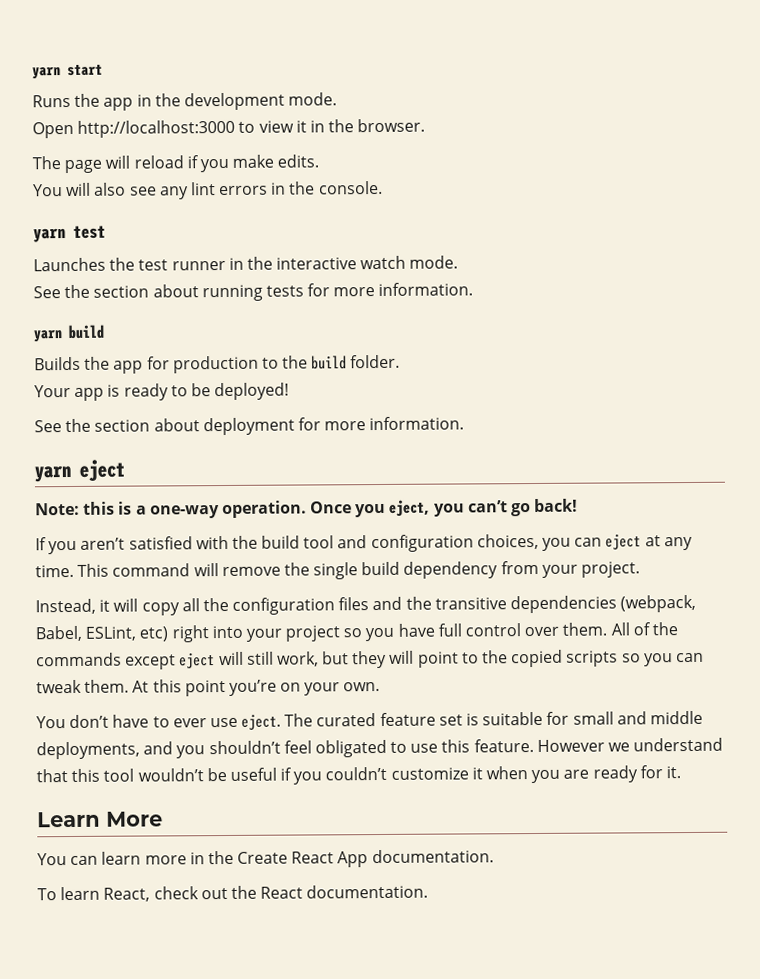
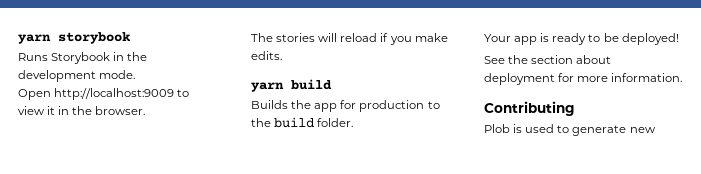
[32,64,103,80] yarn start -> [18,32,130,44] yarn storybook
[74,93,134,111] the app -> [51,52,111,64] Storybook
[77,119,236,138] http://localhost:3000 -> [54,88,175,100] http://localhost:9009
[64,159,103,174] page -> [276,33,316,42] stories
[33,180,383,200] [33,225,106,243] [33,255,459,272] [33,282,474,302] // You will also see any lint errors in the console. // yarn test // Launches the test runner in the interactive watch mode. // See the section about running tests for more information. -> (282, 55) none
[34,459,125,483] [35,498,579,519] [35,533,693,555] [35,560,641,580] [35,594,697,616] [35,622,678,643] [36,649,704,670] [36,679,381,697] [36,710,703,730] [36,737,724,760] [36,765,681,785] [37,811,163,828] [37,849,494,868] [37,884,429,902] yarn eject // Note: this is a one-way operation. Once you eject, you can’t go back! // If you aren’t satisfied with the build tool and configuration choices, you can eject at any time. This command will remove the single build dependency from your project. // Instead, it will copy all the configuration files and the transitive dependencies (webpack, Babel, ESLint, etc) right into your project so you have full control over them. All of the commands except eject will still work, but they will point to the copied scripts so you can tweak them. At this point you’re on your own. // You don’t have to ever use eject. The curated feature set is suitable for small and middle deployments, and you shouldn’t feel obligated to use this feature. However we understand that this tool wouldn’t be useful if you couldn’t customize it when you are ready for it. // Learn More // You can learn more in the Create React App documentation. // To learn React, check out the React documentation. -> [484,101,574,116] [484,124,656,136] Contributing // Plob is used to generate new

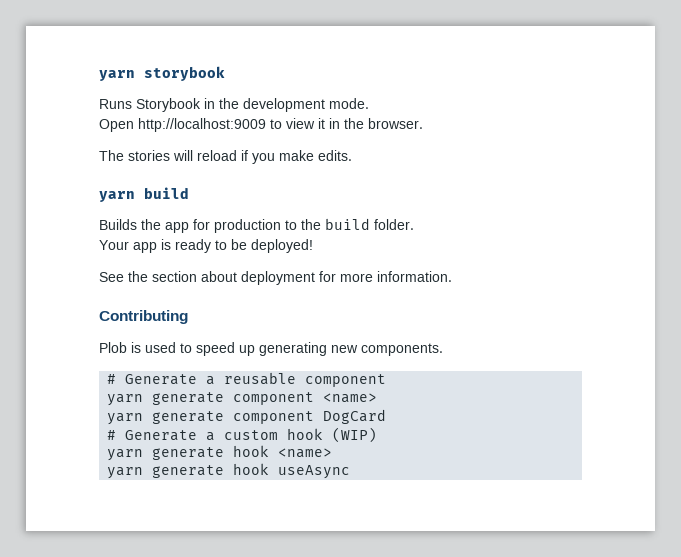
[572,125,656,136] generate new -> [196,342,443,356] [107,372,387,387] [107,392,378,406] [107,409,387,425] [107,427,378,443] [107,445,333,461] [107,463,351,479] speed up generating new components. // # Generate a reusable component // yarn generate component <name> // yarn generate component DogCard // # Generate a custom hook (WIP) // yarn generate hook <name> // yarn generate hook useAsync

